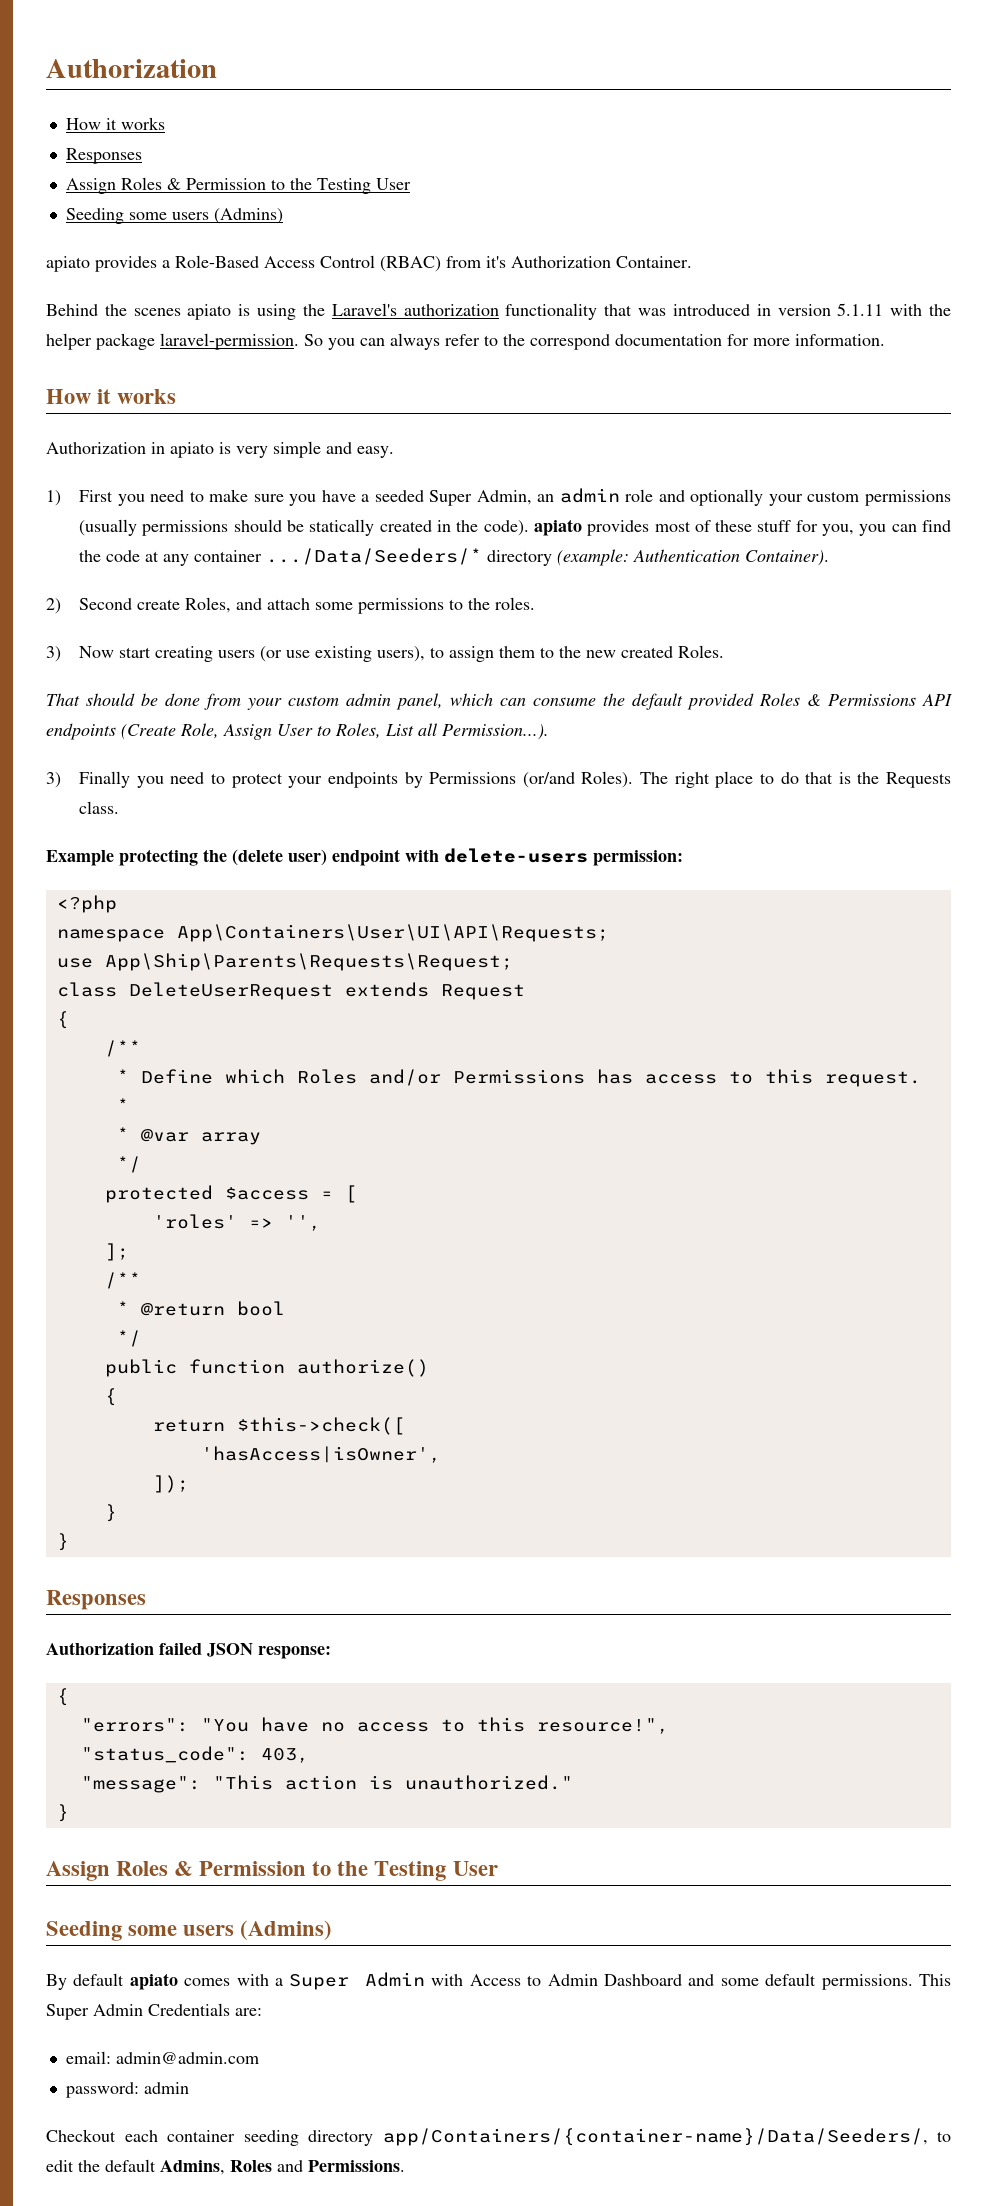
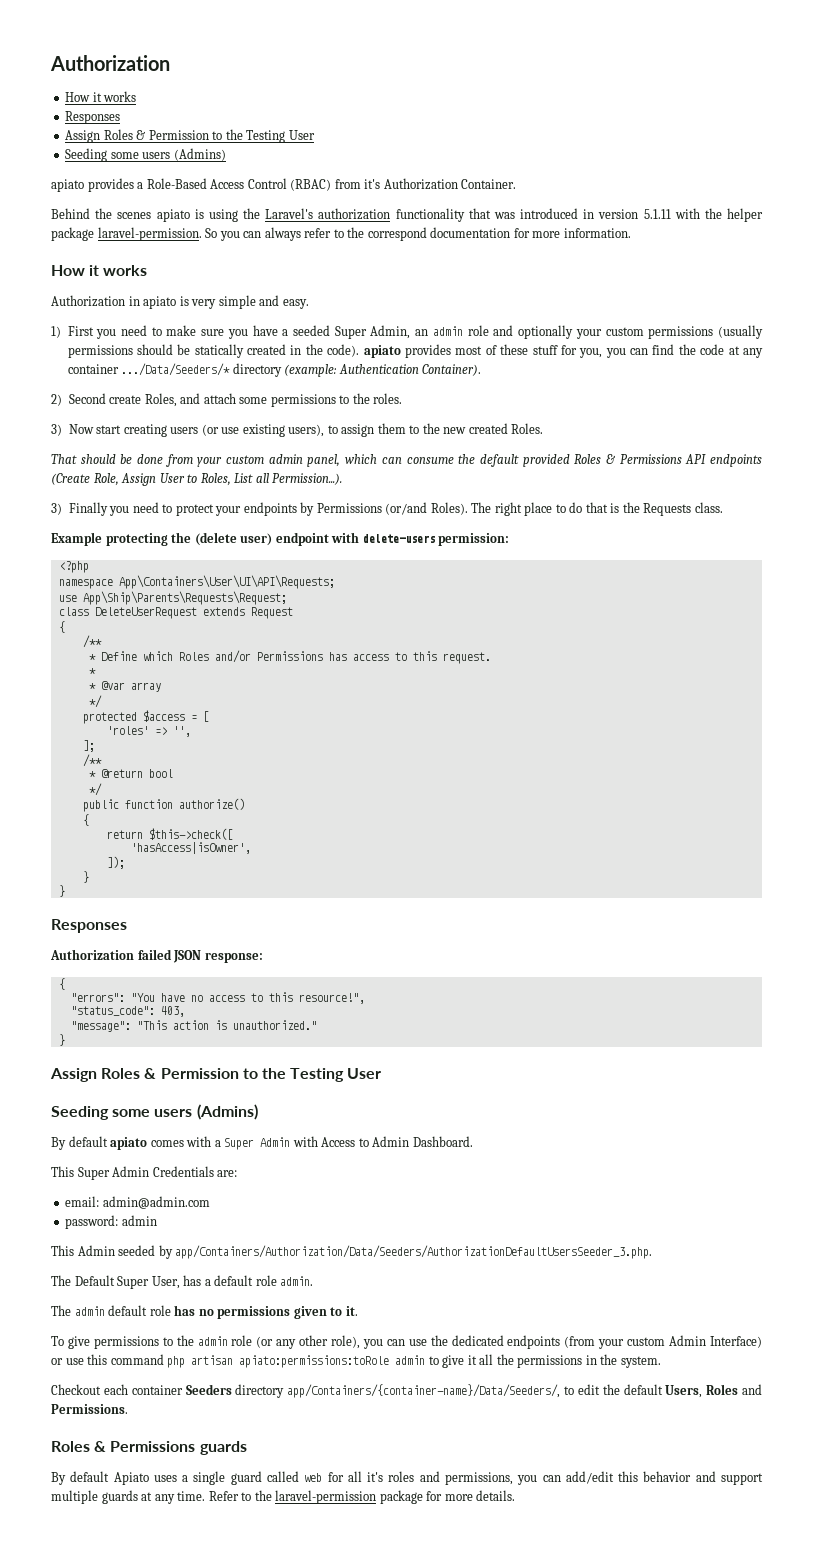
[603,1973,913,1990] Dashboard and some default permissions. -> [412,1136,473,1147] Dashboard. //
(189, 2088) none -> [51,1245,653,1259] [51,1275,314,1289] [51,1305,358,1319] [51,1335,763,1349] [51,1354,661,1368] // This Admin seeded by app/Containers/Authorization/Data/Seeders/AuthorizationDefaultUsersSeeder_3.php. // The Default Super User, has a default role admin. // The admin default role has no permissions given to it. // To give permissions to the admin role (or any other role), you can use the dedicated endpoints (from your custom Admin Interface) or use this command php artisan apiato:permissions:toRole admin to give it all the permissions in the system.
[243,2130,299,2146] seeding -> [185,1384,232,1395] Seeders
[160,2160,225,2175] Admins, -> [665,1385,703,1398] Users,
(405, 2166) none -> [51,1441,247,1455] [51,1471,764,1485] [51,1490,516,1504] // Roles & Permissions guards // By default Apiato uses a single guard called web for all it's roles and permissions, you can add/edit this behavior and support multiple guards at any time. Refer to the laravel-permission package for more details.

